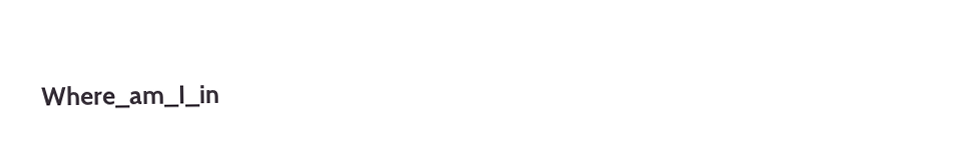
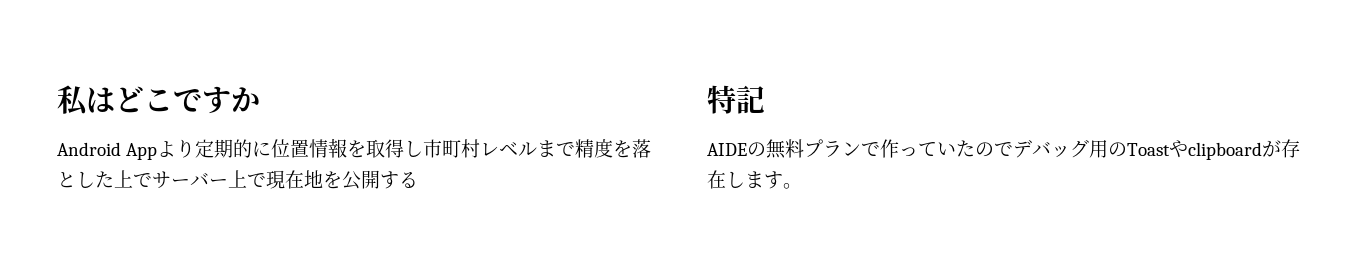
[41,83,220,110] Where_am_I_in -> [57,85,260,116] [57,138,652,160] [57,170,418,190] [707,85,765,114] [707,139,1300,160] [707,170,802,189] 私はどこですか // Android Appより定期的に位置情報を取得し市町村レベルまで精度を落とした上でサーバー上で現在地を公開する // 特記 // AIDEの無料プランで作っていたのでデバッグ用のToastやclipboardが存在します。

